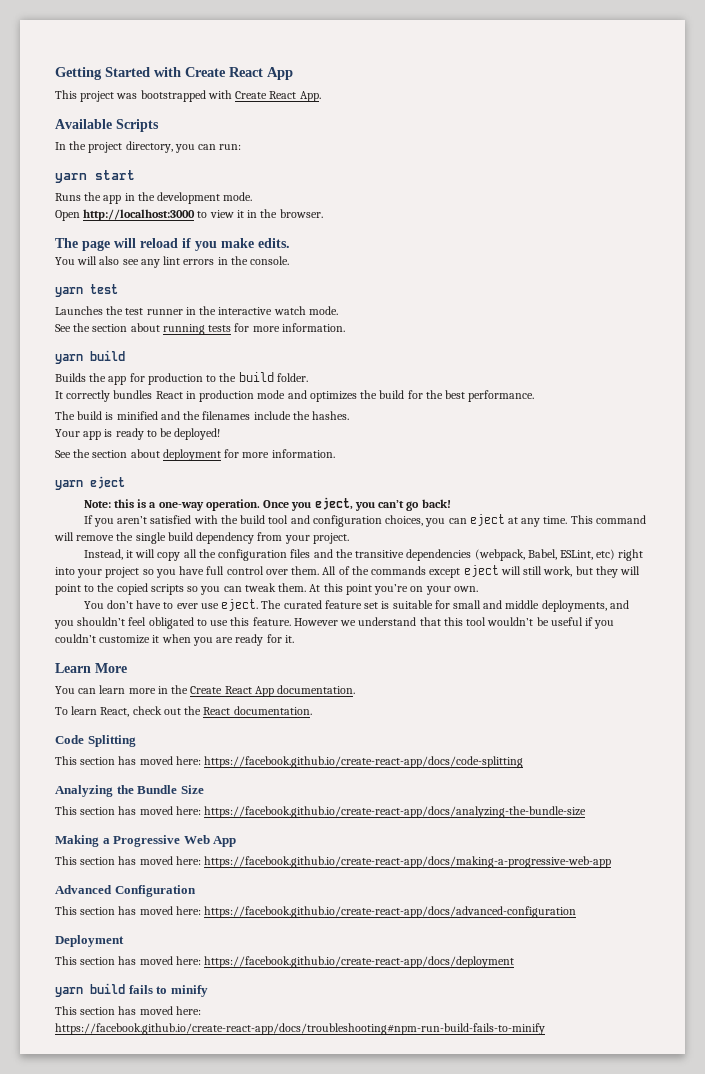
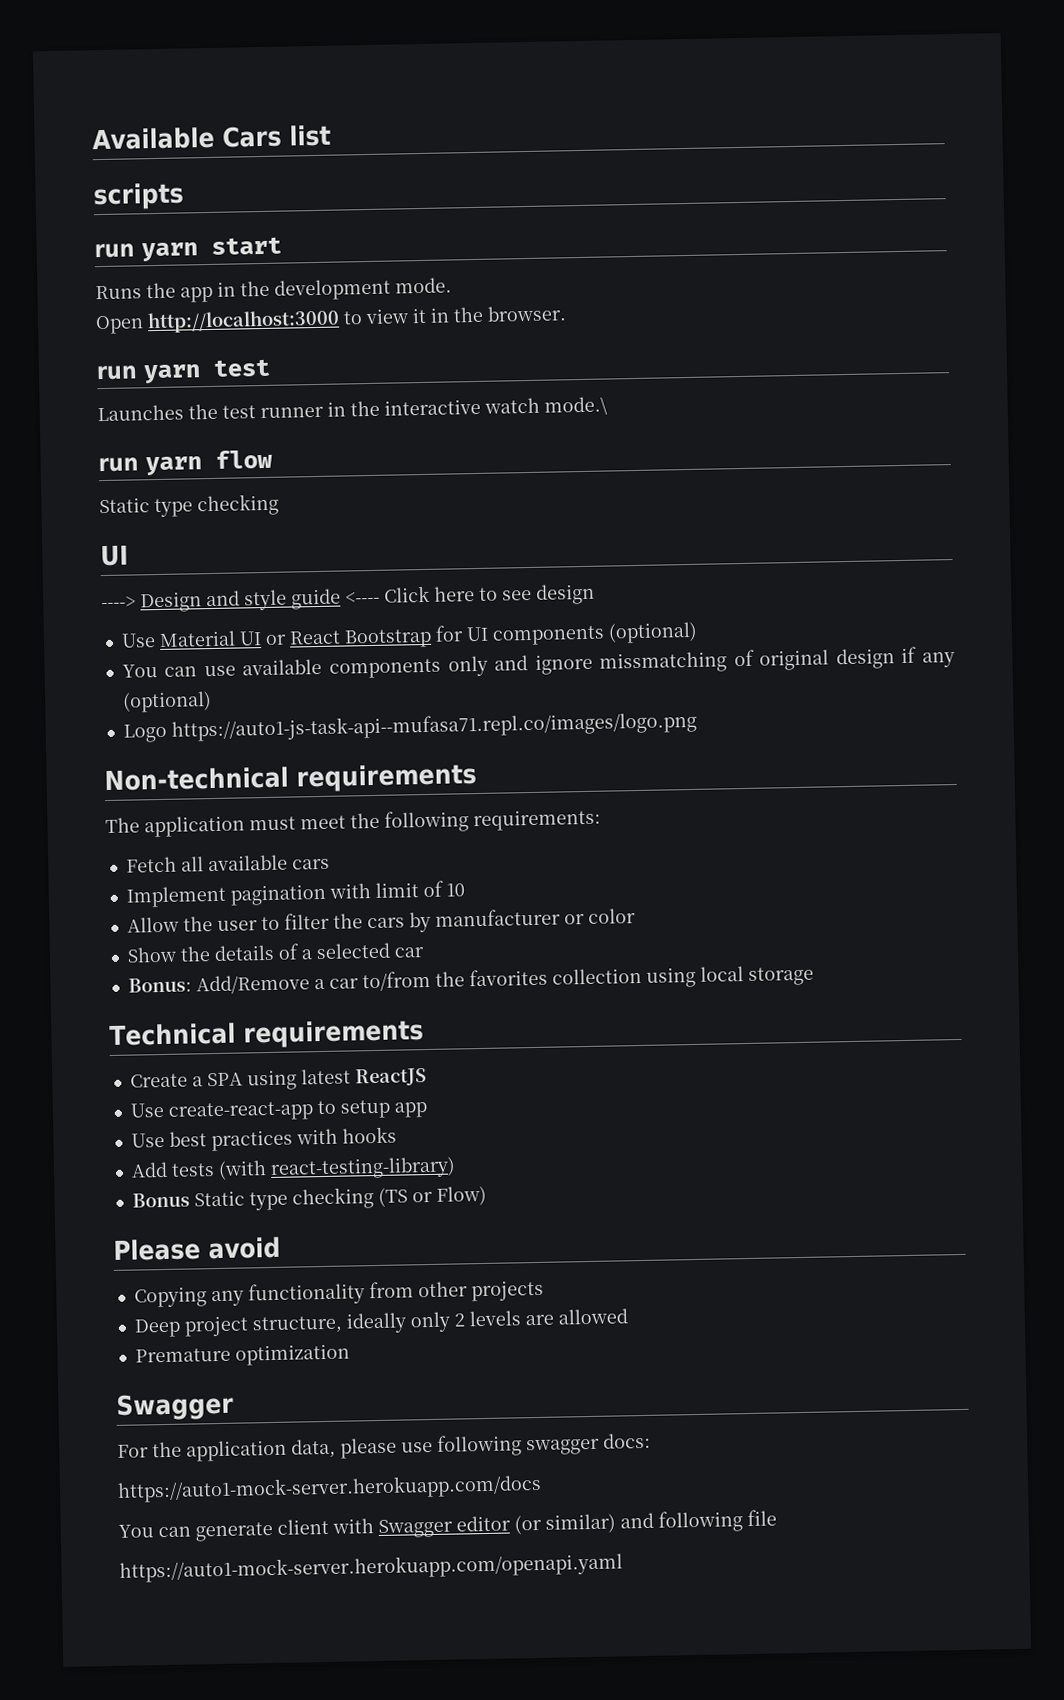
[55,67,293,80] [55,90,321,102] [55,119,159,132] [55,141,242,153] Getting Started with Create React App // This project was bootstrapped with Create React App. // Available Scripts // In the project directory, you can run: // -> [92,124,331,151] [93,182,184,211] [94,243,135,259] Available Cars list // scripts // run
[55,238,290,251] [55,256,290,268] The page will reload if you make edits. // You will also see any lint errors in the console. // -> [96,365,138,381] run
[308,306,338,315] [55,323,345,335] [55,350,125,364] [55,372,308,385] [55,390,535,402] [55,411,350,420] [55,428,221,440] [55,449,335,461] [55,476,125,490] [83,497,451,511] [83,514,646,527] [54,532,349,544] [83,549,644,561] [55,565,641,578] [55,583,478,595] [83,599,629,612] [54,617,615,629] [55,634,294,646] [55,663,127,673] [55,685,356,697] [55,706,312,717] [55,735,136,747] [55,756,524,768] [55,785,204,797] [55,806,587,818] [55,835,237,847] [55,856,612,868] [55,885,196,897] [55,906,577,918] [55,935,124,947] [55,956,515,968] [55,983,208,997] [55,1006,201,1015] [55,1023,545,1035] mode. // See the section about running tests for more information. // yarn build // Builds the app for production to the build folder. // It correctly bundles React in production mode and optimizes the build for the best performance. // The build is minified and the filenames include the hashes. // Your app is ready to be deployed! // See the section about deployment for more information. // yarn eject // Note: this is a one-way operation. Once you eject, you can’t go back! // If you aren’t satisfied with the build tool and configuration choices, you can eject at any time. This command will remove the single build dependency from your project. // Instead, it will copy all the configuration files and the transitive dependencies (webpack, Babel, ESLint, etc) right into your project so you have full control over them. All of the commands except eject will still work, but they will point to the copied scripts so you can tweak them. At this point you’re on your own. // You don’t have to ever use eject. The curated feature set is suitable for small and middle deployments, and you shouldn’t feel obligated to use this feature. However we understand that this tool wouldn’t be useful if you couldn’t customize it when you are ready for it. // Learn More // You can learn more in the Create React App documentation. // To learn React, check out the React documentation. // Code Splitting // This section has moved here: https://facebook.github.io/create-react-app/docs/code-splitting // Analyzing the Bundle Size // This section has moved here: https://facebook.github.io/create-react-app/docs/analyzing-the-bundle-size // Making a Progressive Web App // This section has moved here: https://facebook.github.io/create-react-app/docs/making-a-progressive-web-app // Advanced Configuration // This section has moved here: https://facebook.github.io/create-react-app/docs/advanced-configuration // Deployment // This section has moved here: https://facebook.github.io/create-react-app/docs/deployment // yarn build fails to minify // This section has moved here: https://facebook.github.io/create-react-app/docs/troubleshooting#npm-run-build-fails-to-minify -> [544,396,608,416] [98,449,273,476] [99,493,279,518] [100,545,129,567] [101,583,595,613] [120,621,698,649] [121,646,956,679] [121,691,212,713] [122,710,697,743] [104,763,477,793] [105,808,601,838] [125,854,330,873] [125,880,465,908] [126,908,636,933] [126,942,424,963] [127,966,814,995] [109,1019,424,1049] [129,1068,427,1091] [129,1099,428,1122] [130,1126,397,1152] [130,1156,456,1180] [131,1185,487,1211] [113,1236,281,1261] [133,1279,544,1308] [133,1308,628,1338] [134,1343,350,1366] [116,1392,234,1421] [117,1432,651,1462] [117,1473,542,1503] [118,1509,777,1542] [119,1552,623,1583] mode.\ // run yarn flow // Static type checking // UI // ----> Design and style guide <---- Click here to see design // Use Material UI or React Bootstrap for UI components (optional) // You can use available components only and ignore missmatching of original design if any (optional) // Logo https://auto1-js-task-api--mufasa71.repl.co/images/logo.png // Non-technical requirements // The application must meet the following requirements: // Fetch all available cars // Implement pagination with limit of 10 // Allow the user to filter the cars by manufacturer or color // Show the details of a selected car // Bonus: Add/Remove a car to/from the favorites collection using local storage // Technical requirements // Create a SPA using latest ReactJS // Use create-react-app to setup app // Use best practices with hooks // Add tests (with react-testing-library) // Bonus Static type checking (TS or Flow) // Please avoid // Copying any functionality from other projects // Deep project structure, ideally only 2 levels are allowed // Premature optimization // Swagger // For the application data, please use following swagger docs: // https://auto1-mock-server.herokuapp.com/docs // You can generate client with Swagger editor (or similar) and following file // https://auto1-mock-server.herokuapp.com/openapi.yaml

